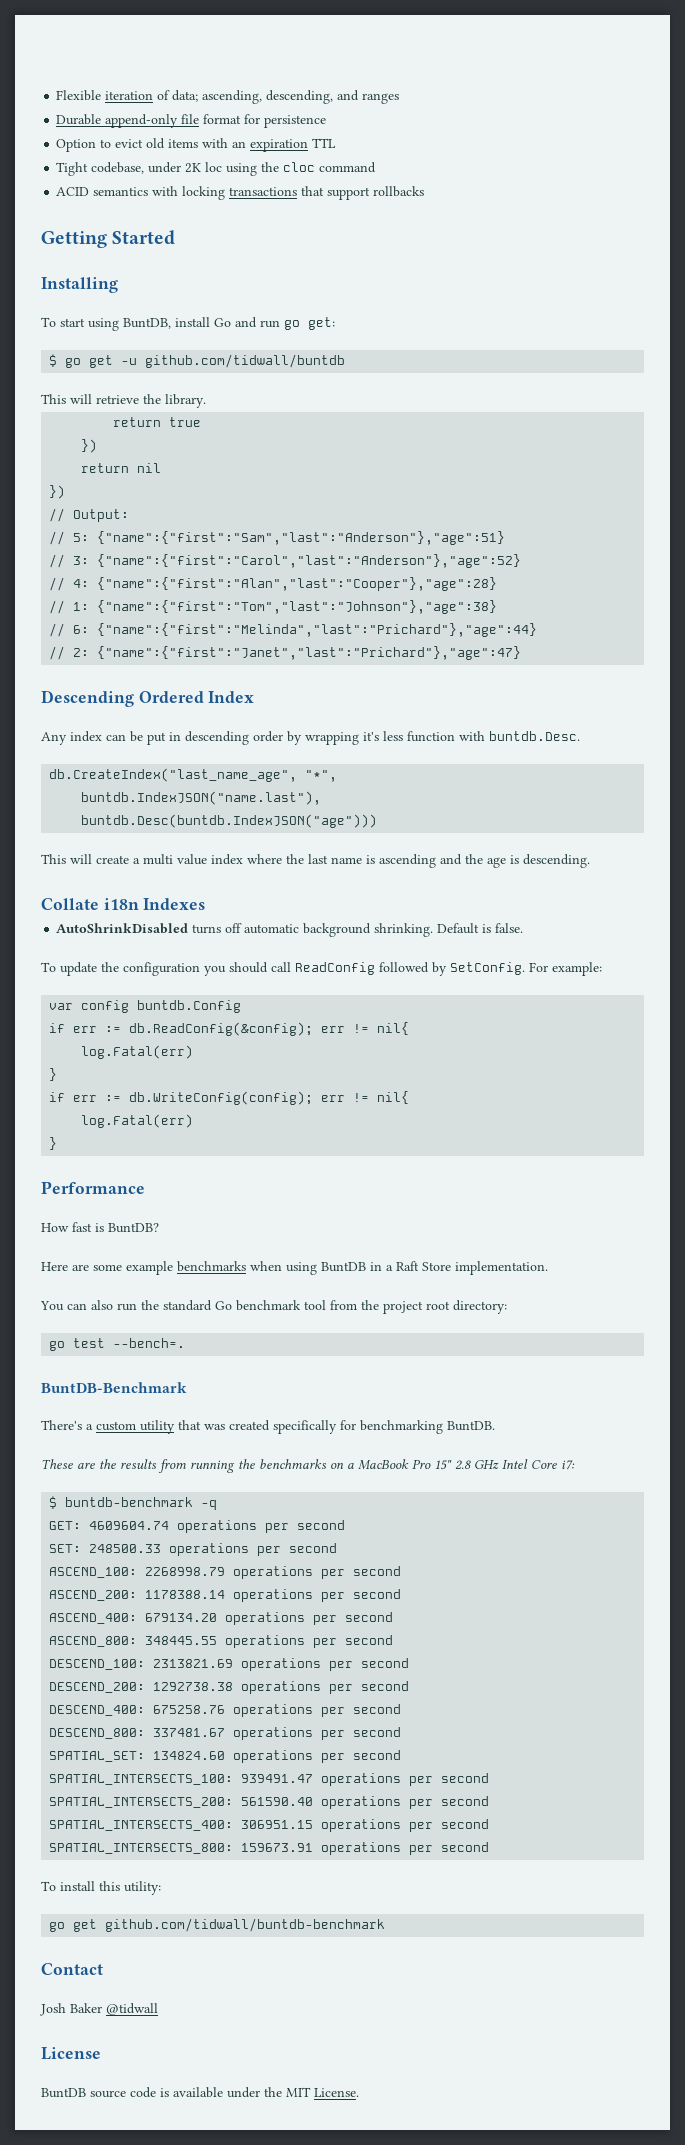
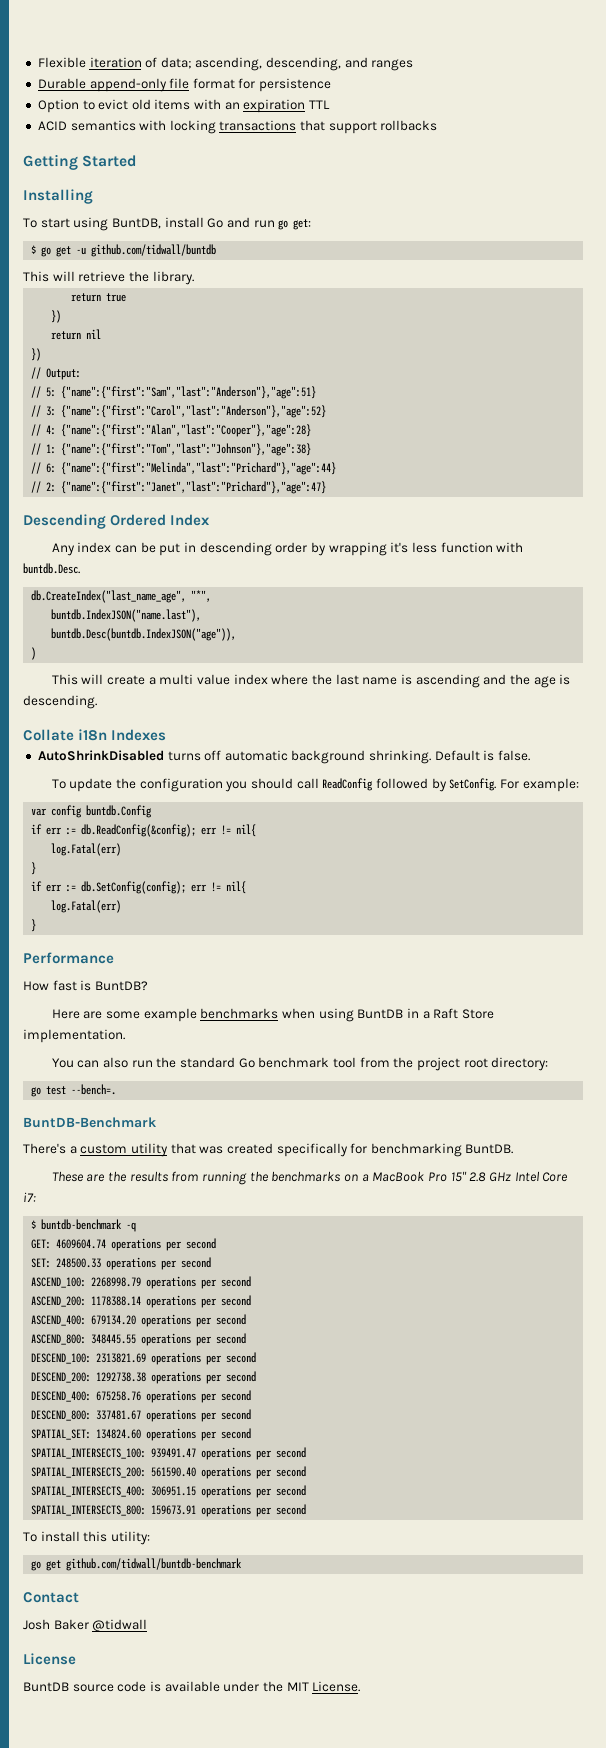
[56,162,377,176] // Tight codebase, under 2K loc using the cloc command -> (331, 104) none
[81,814,378,828] buntdb.Desc(buntdb.IndexJSON("age"))) -> [51,628,237,641] [31,647,37,660] buntdb.Desc(buntdb.IndexJSON("age")), // )
[129,1091,314,1105] db.WriteConfig(config); -> [81,881,187,894] db.SetConfig(config);

